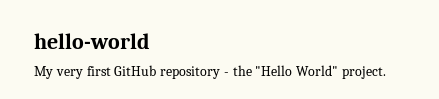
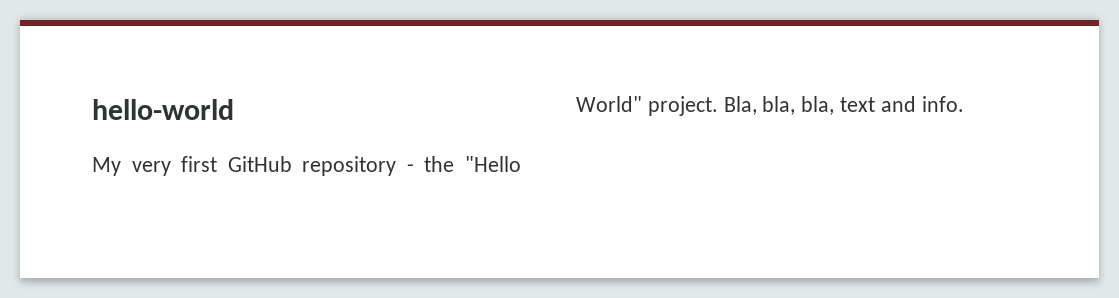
(387, 72) none -> [723,96,964,115] Bla, bla, bla, text and info.

